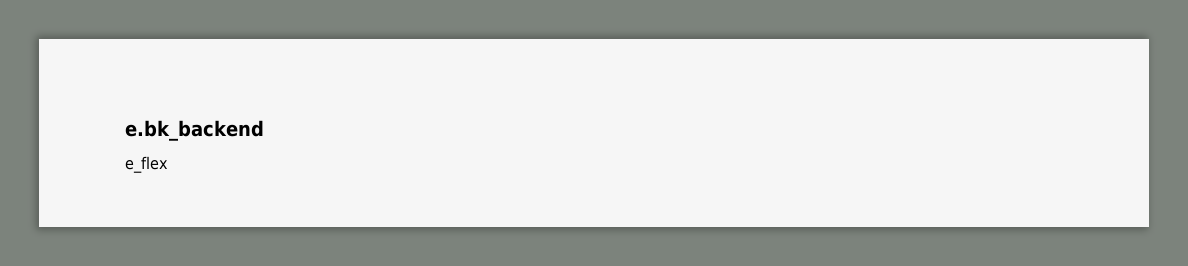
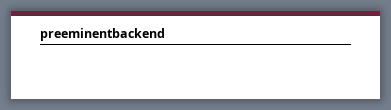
[125,120,264,141] [125,156,168,173] e.bk_backend // e_flex -> [40,28,165,41] preeminentbackend

